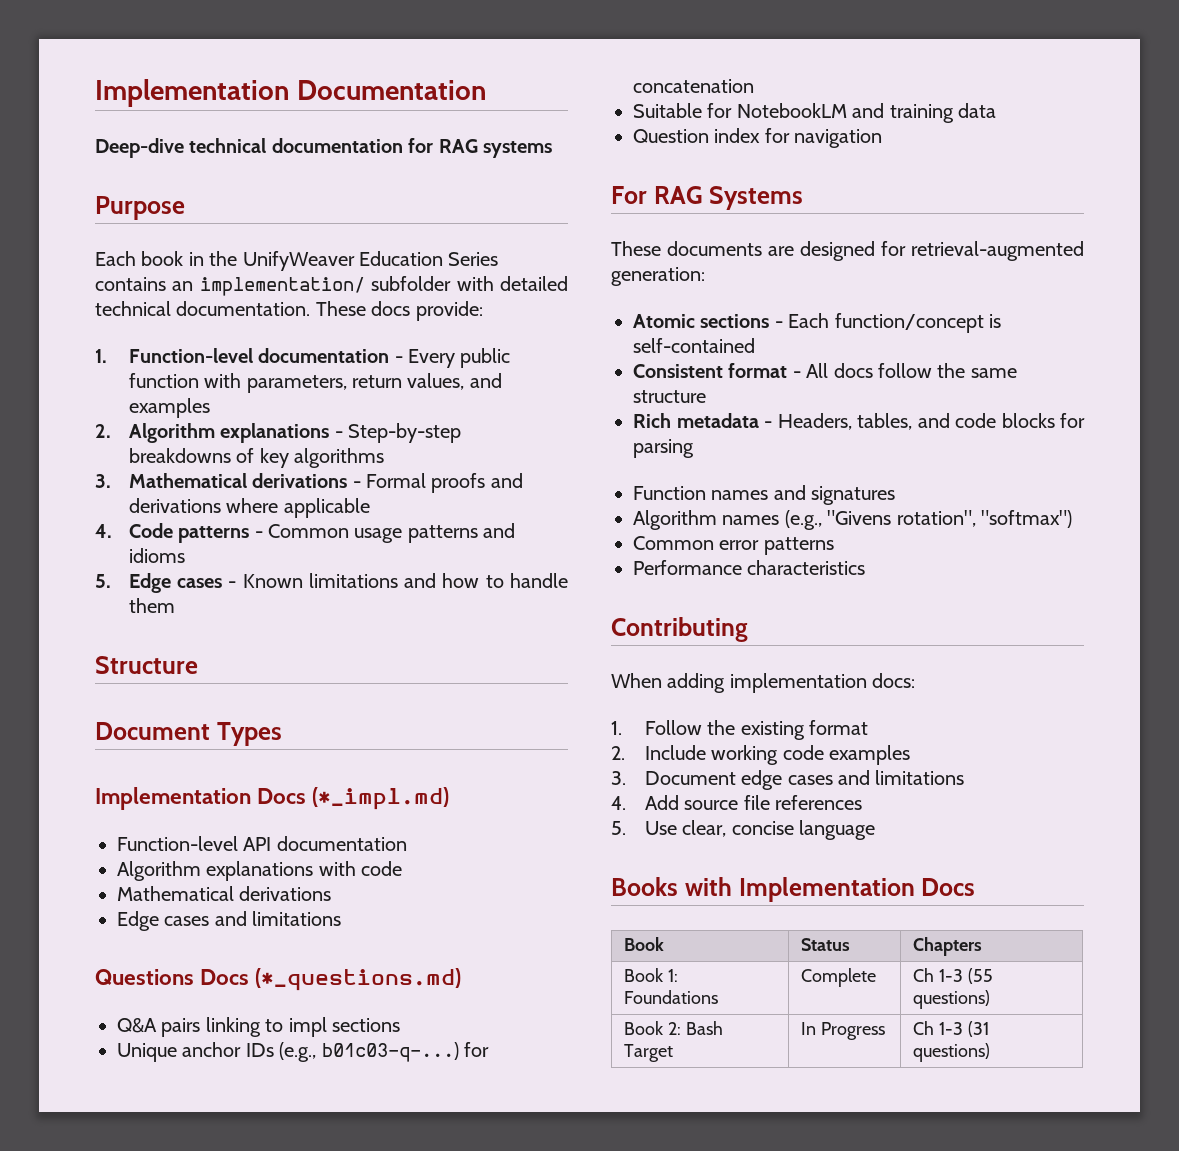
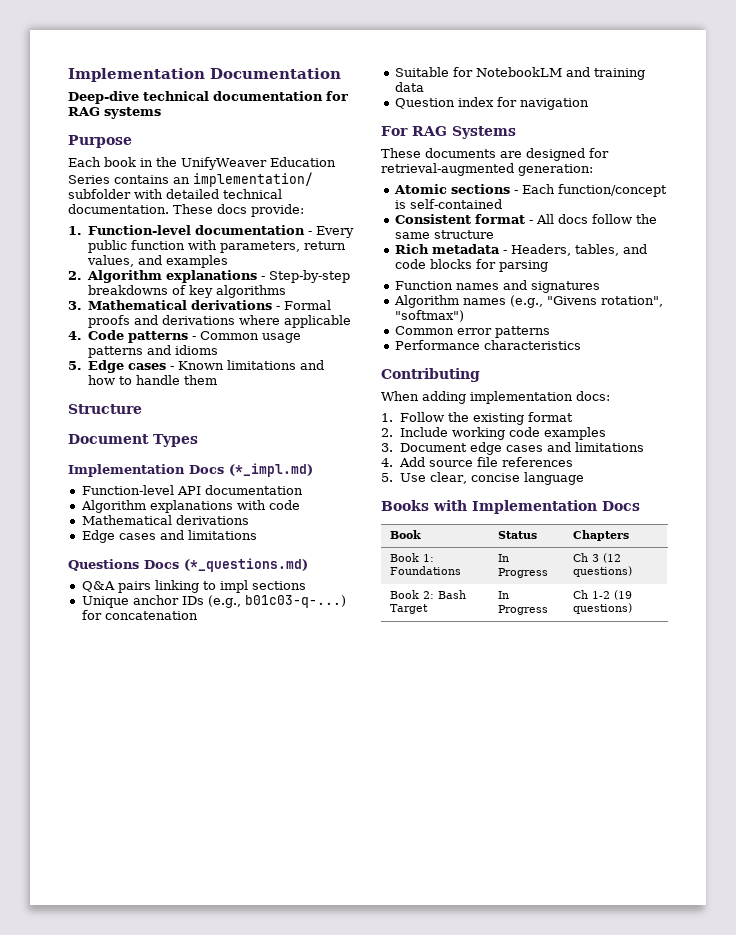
[801,968,877,987] [913,968,994,984] Complete | Ch 1-3 (55 -> [497,554,509,562] [497,568,548,578] [572,553,621,563] In Progress | Ch 3 (12
[939,1021,990,1037] 1-3 (31 -> [591,590,632,600] 1-2 (19

